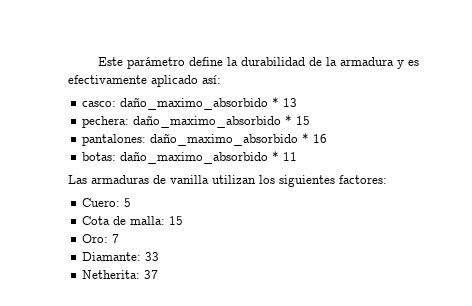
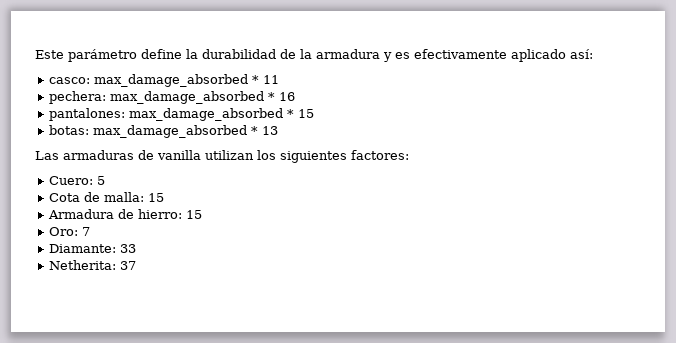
[120,97,298,110] [82,115,311,128] [82,133,328,146] [82,151,298,164] daño_maximo_absorbido * 13 // pechera: daño_maximo_absorbido * 15 // pantalones: daño_maximo_absorbido * 16 // botas: daño_maximo_absorbido * 11 -> [94,74,280,87] [49,91,296,104] [49,108,315,121] [49,125,279,138] max_damage_absorbed * 11 // pechera: max_damage_absorbed * 16 // pantalones: max_damage_absorbed * 15 // botas: max_damage_absorbed * 13
(184, 220) none -> [48,209,203,219] // Armadura de hierro: 15

